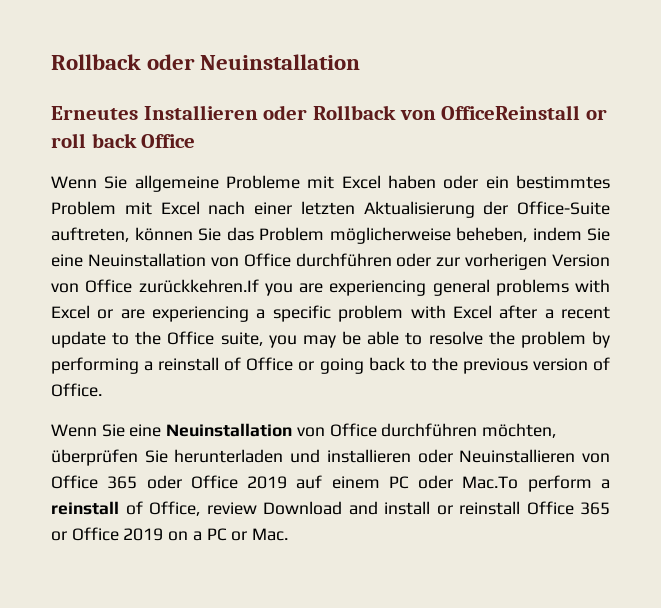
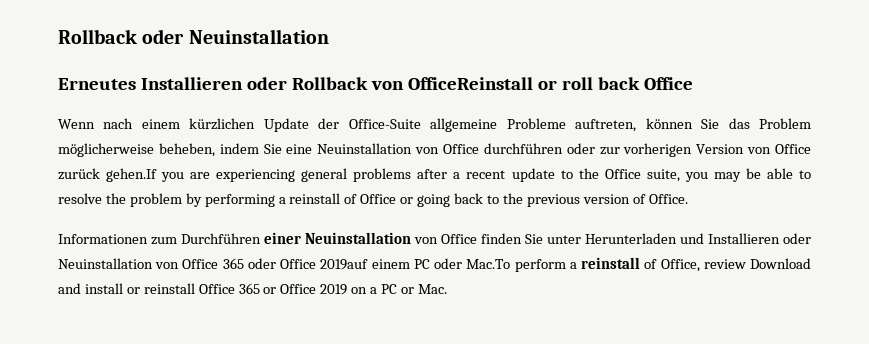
[104,175,610,192] [51,201,610,218] Sie allgemeine Probleme mit Excel haben oder ein bestimmtes Problem mit Excel nach einer letzten Aktualisierung der Office-Suite -> [103,118,566,132] nach einem kürzlichen Update der Office-Suite allgemeine Probleme
[138,279,259,293] zurückkehren.If -> [58,168,158,182] zurück gehen.If
[575,279,610,293] [51,305,492,322] with Excel or are experiencing a specific problem with Excel -> (412, 175) none
[51,423,557,438] [51,449,576,466] Wenn Sie eine Neuinstallation von Office durchführen möchten, überprüfen Sie herunterladen und installieren oder Neuinstallieren -> [58,232,811,245] [58,258,153,269] Informationen zum Durchführen einer Neuinstallation von Office finden Sie unter Herunterladen und Installieren oder Neuinstallation
[247,475,323,489] 2019 auf -> [320,259,369,270] 2019auf

